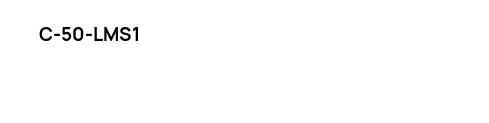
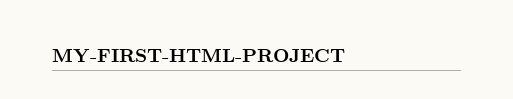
[39,27,140,41] C-50-LMS1 -> [52,48,345,63] MY-FIRST-HTML-PROJECT

